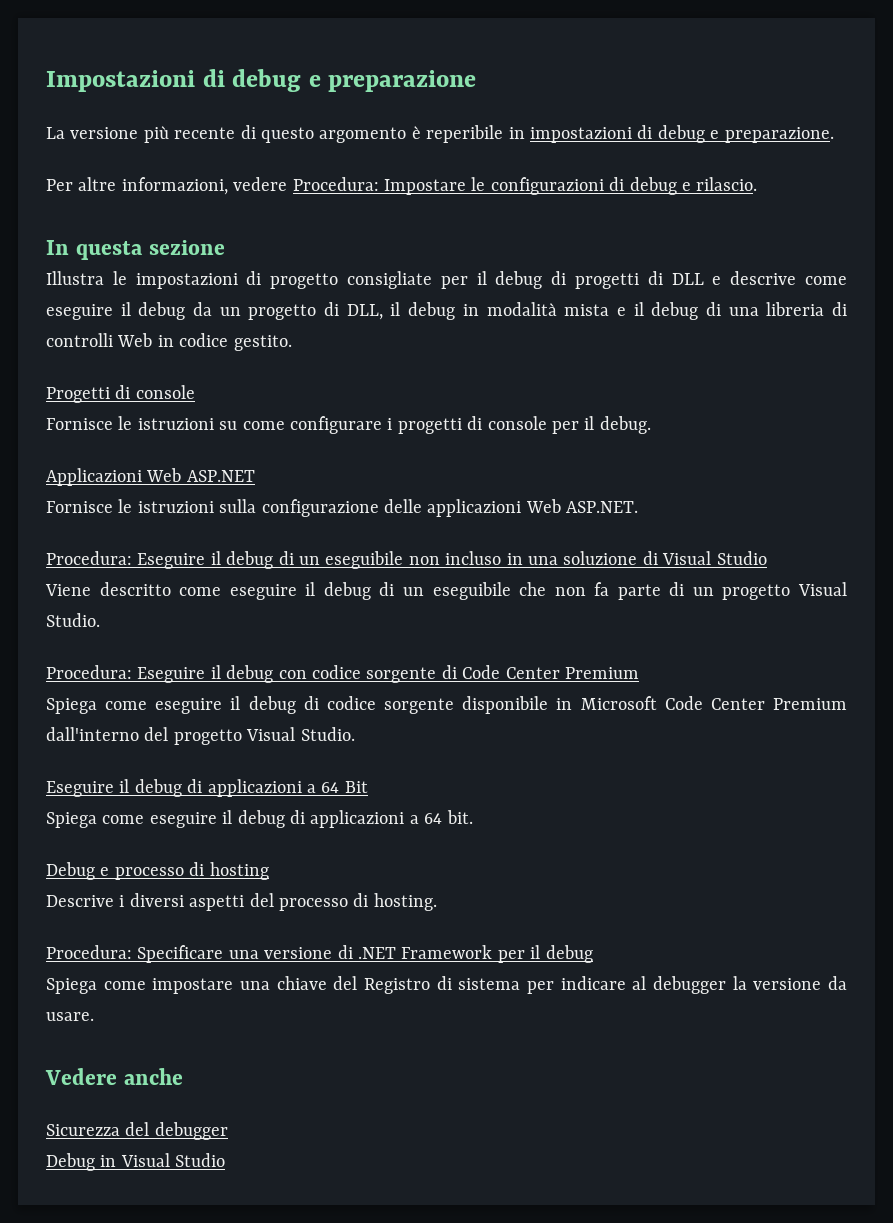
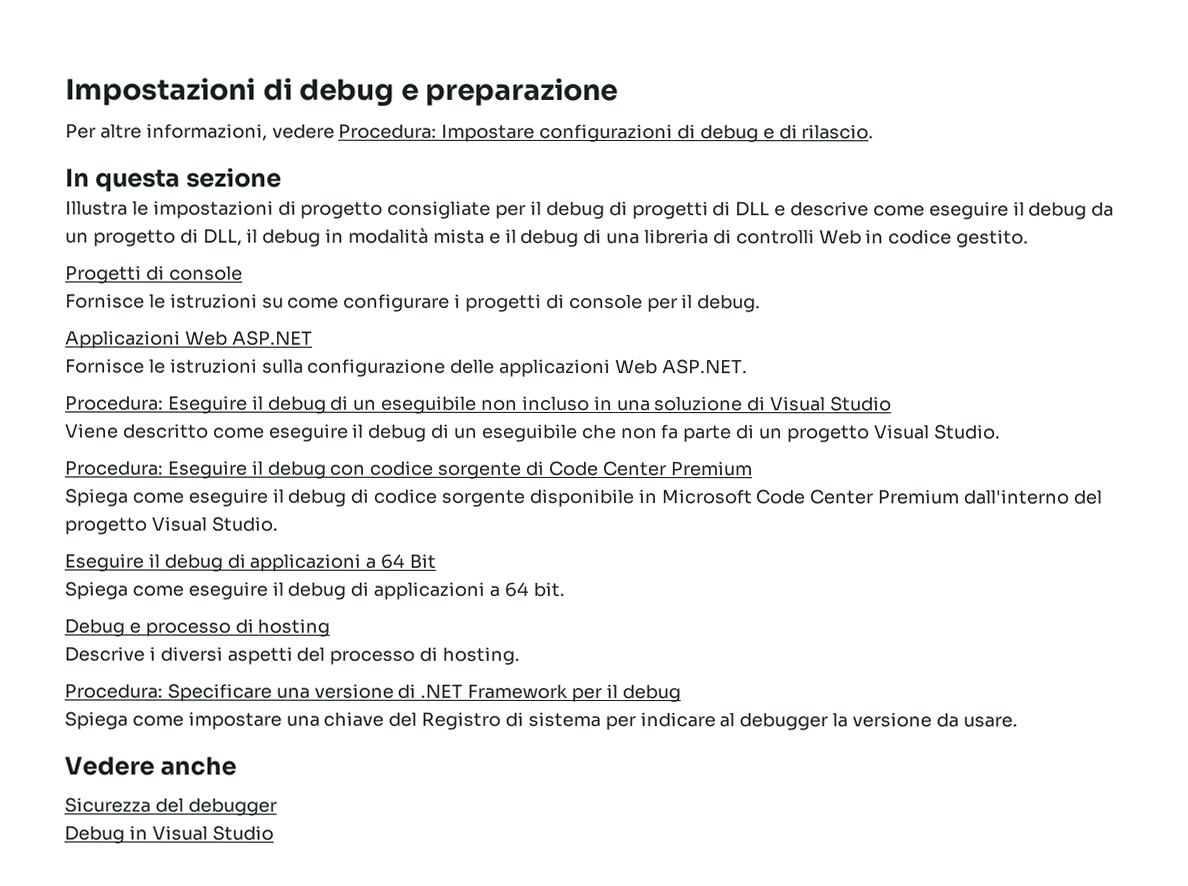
[46,125,834,143] // La versione più recente di questo argomento è reperibile in impostazioni di debug e preparazione. -> (619, 92) none
[471,177,486,191] le -> (536, 132) none
(691, 186) none -> [778,124,798,140] di

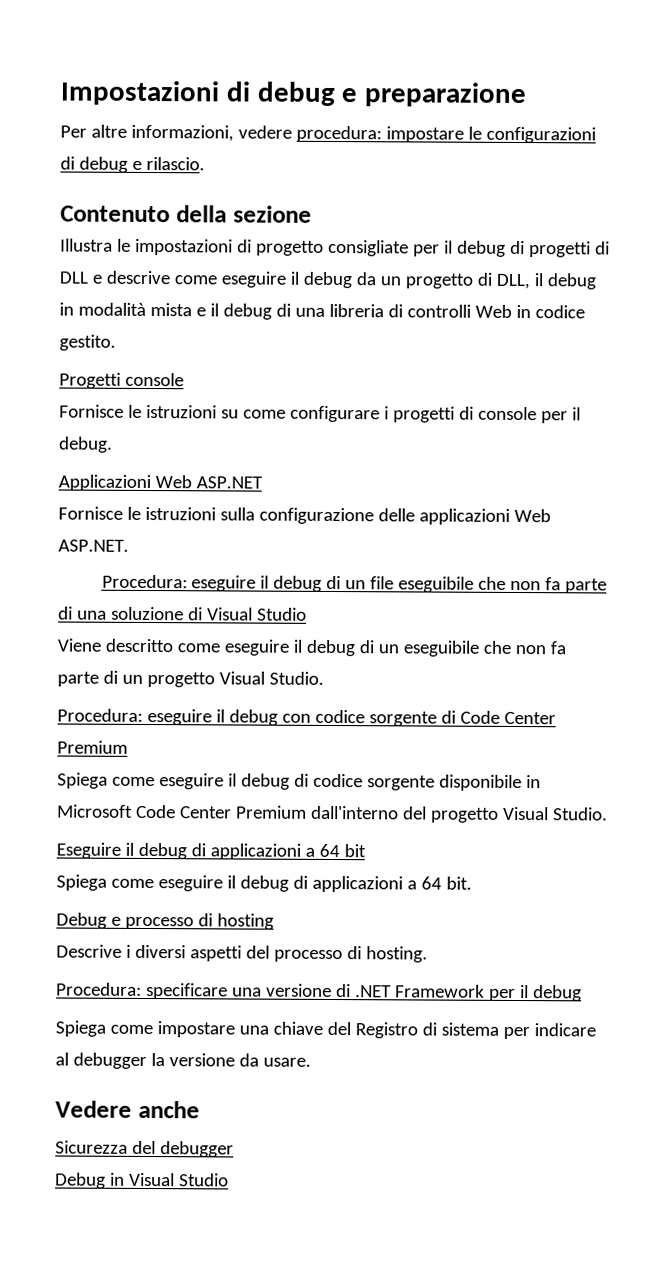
[338,123,536,142] Procedura: Impostare -> [295,125,482,143] procedura: impostare le
[778,124,798,140] di -> (142, 165) none
[65,168,181,192] In questa -> [60,205,227,223] Contenuto della
[145,265,165,281] di -> (121, 380) none
[167,395,613,414] Eseguire il debug di un eseguibile non incluso in -> [191,575,608,594] [58,606,73,620] eseguire il debug di un file eseguibile che non fa parte di
[166,460,247,479] Eseguire -> [146,708,212,726] eseguire
[409,553,437,569] Bit -> [343,844,366,858] bit
[166,683,272,702] Specificare -> [145,982,228,1000] specificare

